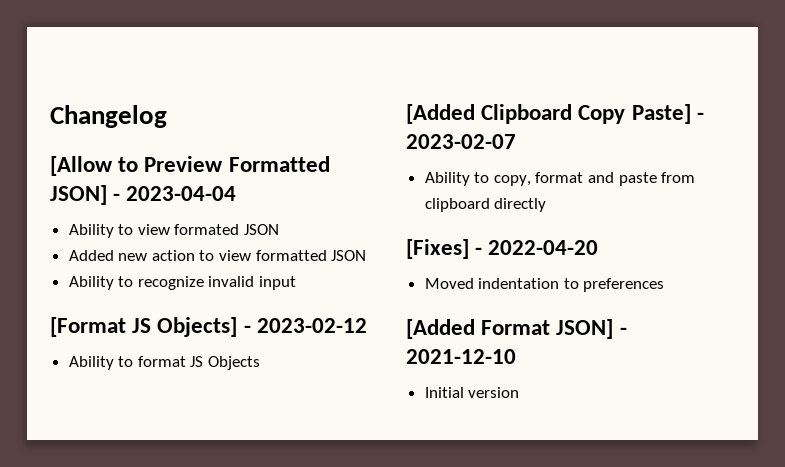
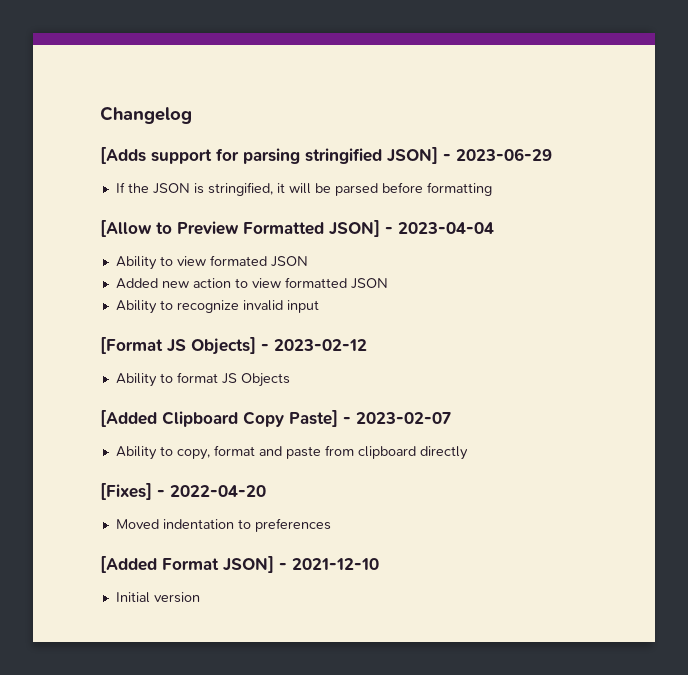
(167, 116) none -> [100,147,552,164] [115,182,492,196] // [Adds support for parsing stringified JSON] - 2023-06-29 // If the JSON is stringified, it will be parsed before formatting

